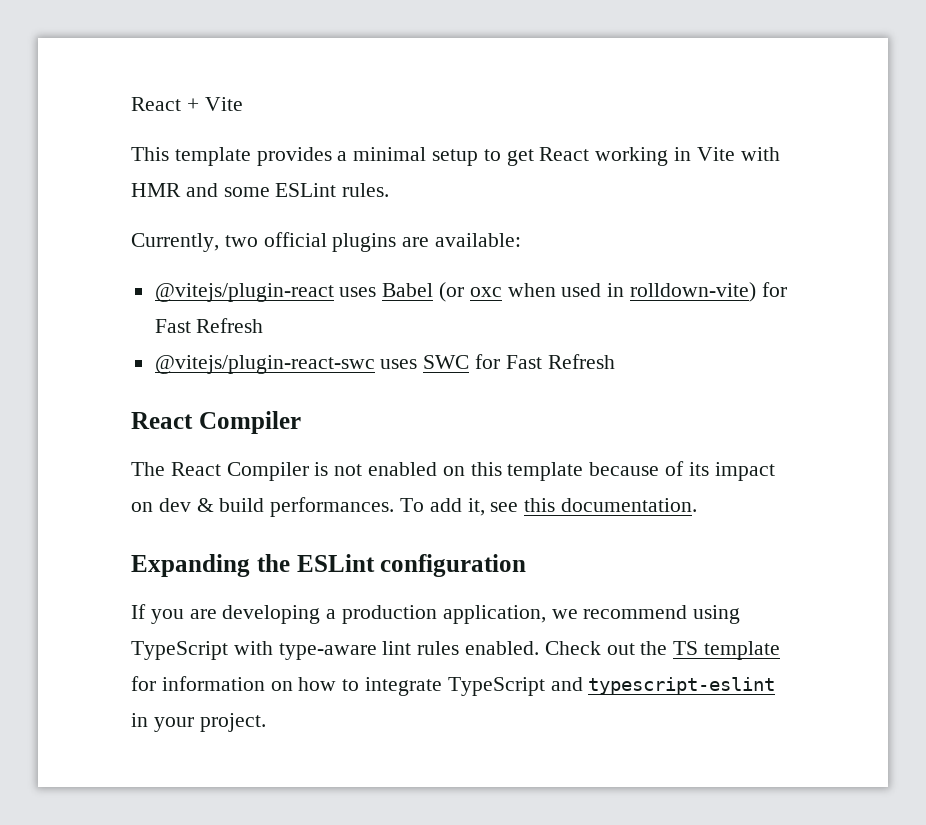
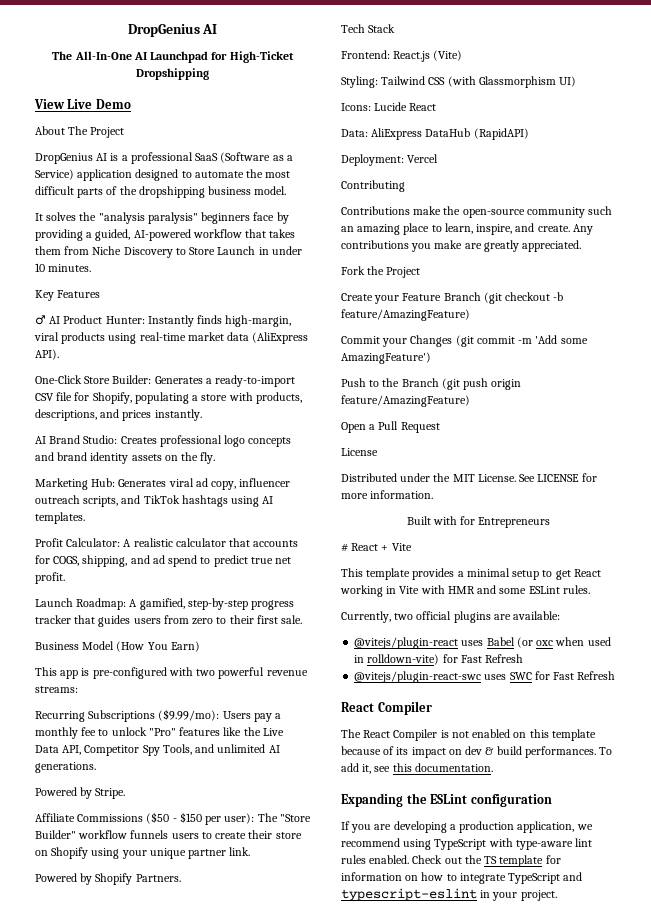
(131, 104) none -> [127,24,218,37] [52,51,294,63] [136,68,209,80] [34,99,131,109] [35,126,125,138] [35,152,293,164] [35,169,291,181] [35,186,287,198] [35,212,289,224] [35,229,296,241] [35,246,302,258] [35,263,92,272] [35,290,101,301] [35,315,292,327] [34,332,309,344] [35,349,59,360] [35,375,296,387] [35,392,302,404] [35,409,202,421] [35,435,292,447] [35,452,216,464] [35,478,291,490] [35,495,274,507] [35,512,85,524] [35,538,299,547] [35,555,292,567] [35,572,65,584] [35,598,295,610] [35,615,303,627] [35,641,200,652] [35,667,308,679] [35,686,78,693] [35,709,282,722] [35,727,284,739] [35,744,280,756] [35,762,96,773] [35,787,126,799] [35,812,311,825] [35,830,302,839] [35,847,251,859] [35,873,181,885] [341,24,396,33] [341,50,463,62] [341,76,577,88] [341,102,437,111] [341,128,529,140] [341,154,439,166] [341,180,405,192] [341,206,613,218] [341,223,593,235] [341,240,582,252] [341,266,421,278] [341,292,564,304] [341,309,470,321] [341,335,588,347] [341,352,431,364] [341,378,522,390] [341,395,470,407] [341,421,440,433] [341,448,378,456] [341,473,597,482] [341,490,434,499] [406,516,551,528] [341,543,348,552] DropGenius AI // The All-In-One AI Launchpad for High-Ticket Dropshipping // View Live Demo // About The Project // DropGenius AI is a professional SaaS (Software as a Service) application designed to automate the most difficult parts of the dropshipping business model. // It solves the "analysis paralysis" beginners face by providing a guided, AI-powered workflow that takes them from Niche Discovery to Store Launch in under 10 minutes. // Key Features // ♂ AI Product Hunter: Instantly finds high-margin, viral products using real-time market data (AliExpress API). // One-Click Store Builder: Generates a ready-to-import CSV file for Shopify, populating a store with products, descriptions, and prices instantly. // AI Brand Studio: Creates professional logo concepts and brand identity assets on the fly. // Marketing Hub: Generates viral ad copy, influencer outreach scripts, and TikTok hashtags using AI templates. // Profit Calculator: A realistic calculator that accounts for COGS, shipping, and ad spend to predict true net profit. // Launch Roadmap: A gamified, step-by-step progress tracker that guides users from zero to their first sale. // Business Model (How You Earn) // This app is pre-configured with two powerful revenue streams: // Recurring Subscriptions ($9.99/mo): Users pay a monthly fee to unlock "Pro" features like the Live Data API, Competitor Spy Tools, and unlimited AI generations. // Powered by Stripe. // Affiliate Commissions ($50 - $150 per user): The "Store Builder" workflow funnels users to create their store on Shopify using your unique partner link. // Powered by Shopify Partners. // Tech Stack // Frontend: React.js (Vite) // Styling: Tailwind CSS (with Glassmorphism UI) // Icons: Lucide React // Data: AliExpress DataHub (RapidAPI) // Deployment: Vercel // Contributing // Contributions make the open-source community such an amazing place to learn, inspire, and create. Any contributions you make are greatly appreciated. // Fork the Project // Create your Feature Branch (git checkout -b feature/AmazingFeature) // Commit your Changes (git commit -m 'Add some AmazingFeature') // Push to the Branch (git push origin feature/AmazingFeature) // Open a Pull Request // License // Distributed under the MIT License. See LICENSE for more information. // Built with for Entrepreneurs // #

